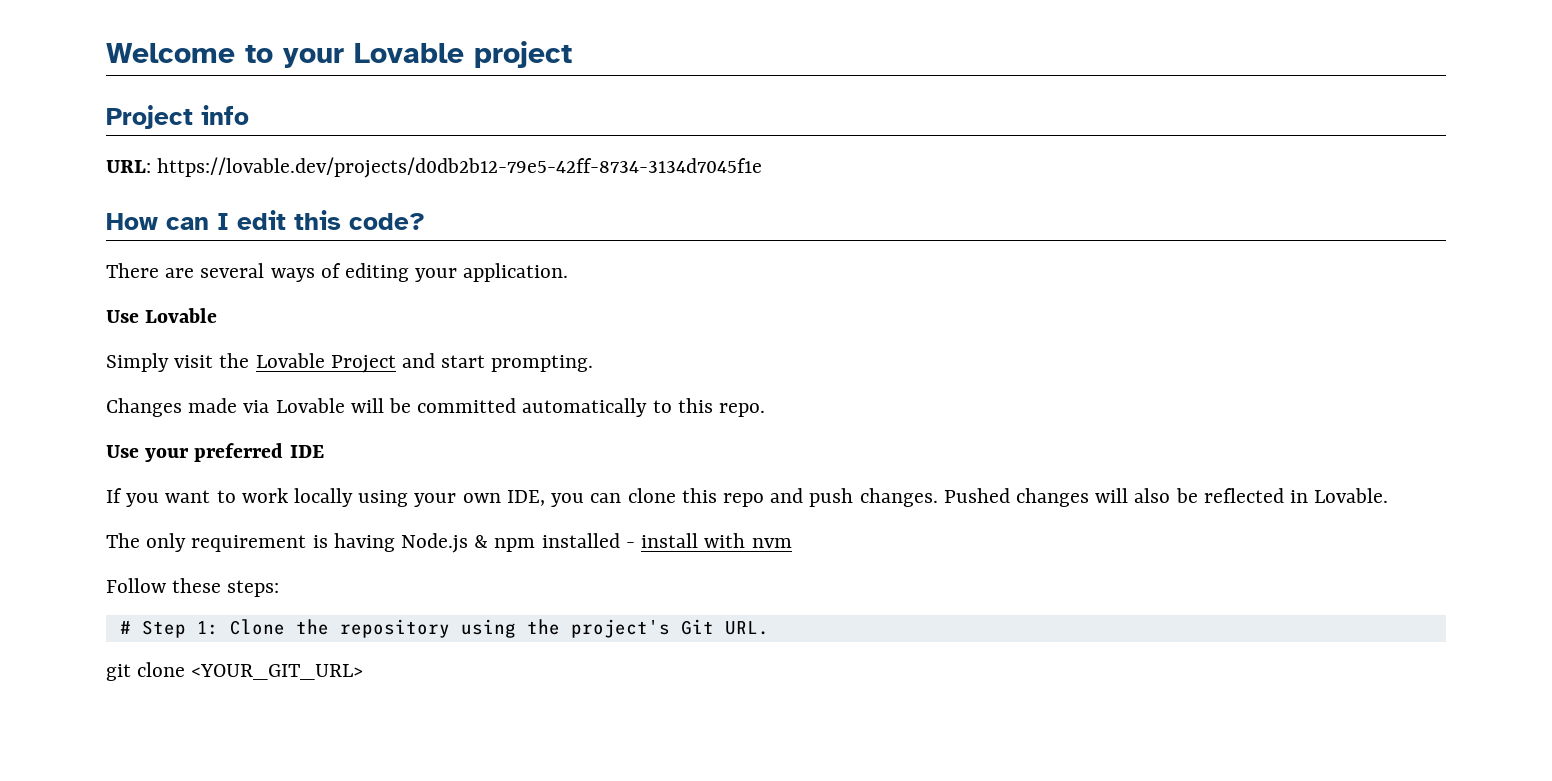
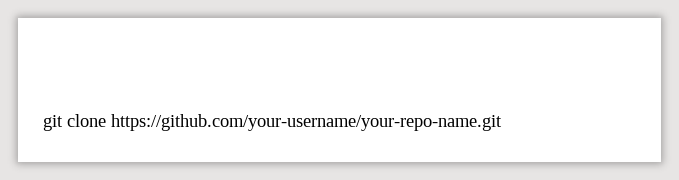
[106,41,572,68] [106,105,249,129] [106,157,763,178] [106,210,425,230] [106,263,569,282] [106,308,218,323] [106,353,594,373] [106,398,766,417] [106,443,324,462] [106,488,1389,507] [106,533,792,553] [106,578,280,597] [119,619,769,638] Welcome to your Lovable project // Project info // URL: https://lovable.dev/projects/d0db2b12-79e5-42ff-8734-3134d7045f1e // How can I edit this code? // There are several ways of editing your application. // Use Lovable // Simply visit the Lovable Project and start prompting. // Changes made via Lovable will be committed automatically to this repo. // Use your preferred IDE // If you want to work locally using your own IDE, you can clone this repo and push changes. Pushed changes will also be reflected in Lovable. // The only requirement is having Node.js & npm installed - install with nvm // Follow these steps: // # Step 1: Clone the repository using the project's Git URL. // -> (43, 123) none
[191,664,364,680] <YOUR_GIT_URL> -> [111,114,502,131] https://github.com/your-username/your-repo-name.git

